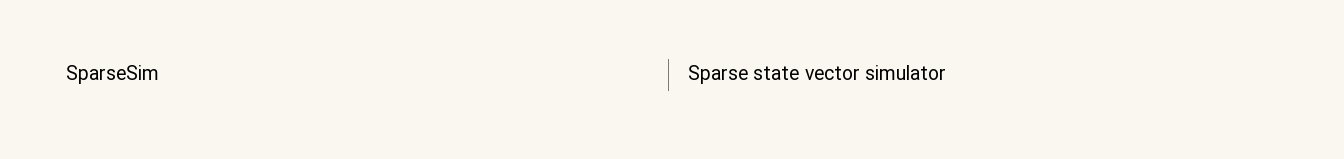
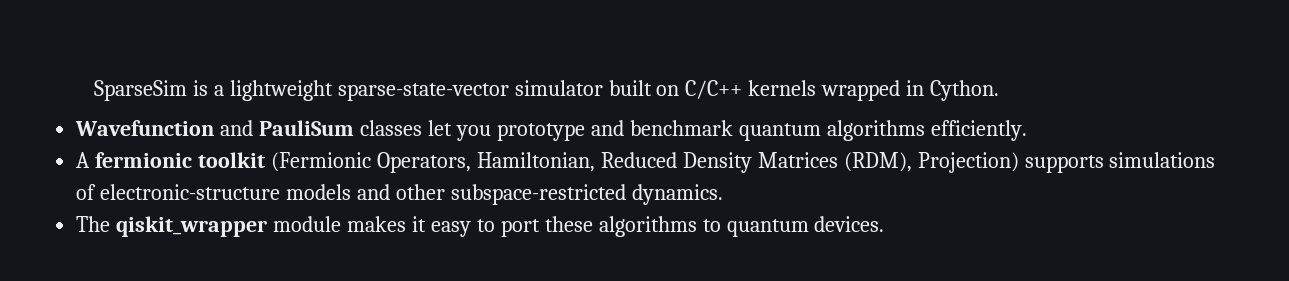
[688,65,946,84] // Sparse state vector simulator -> [192,80,1000,101] [75,120,1027,141] [76,152,1216,173] [76,184,723,205] [76,216,885,237] is a lightweight sparse-state-vector simulator built on C/C++ kernels wrapped in Cython. // Wavefunction and PauliSum classes let you prototype and benchmark quantum algorithms efficiently. // A fermionic toolkit (Fermionic Operators, Hamiltonian, Reduced Density Matrices (RDM), Projection) supports simulations of electronic-structure models and other subspace-restricted dynamics. // The qiskit_wrapper module makes it easy to port these algorithms to quantum devices.

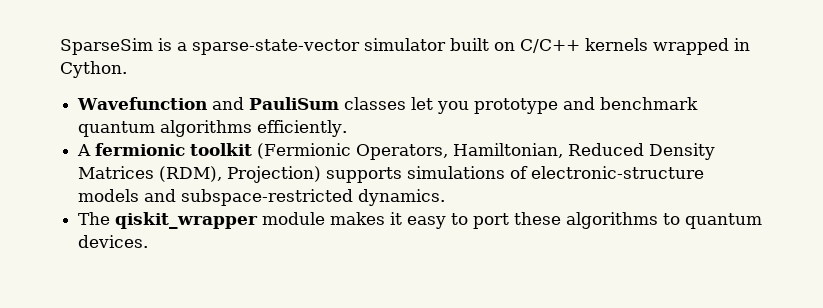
[229,80,333,101] lightweight -> (187, 46) none
[395,184,445,200] other -> (177, 195) none

